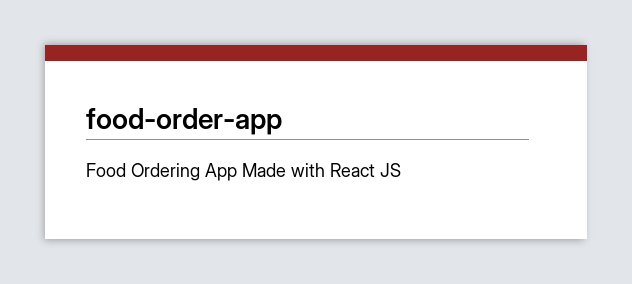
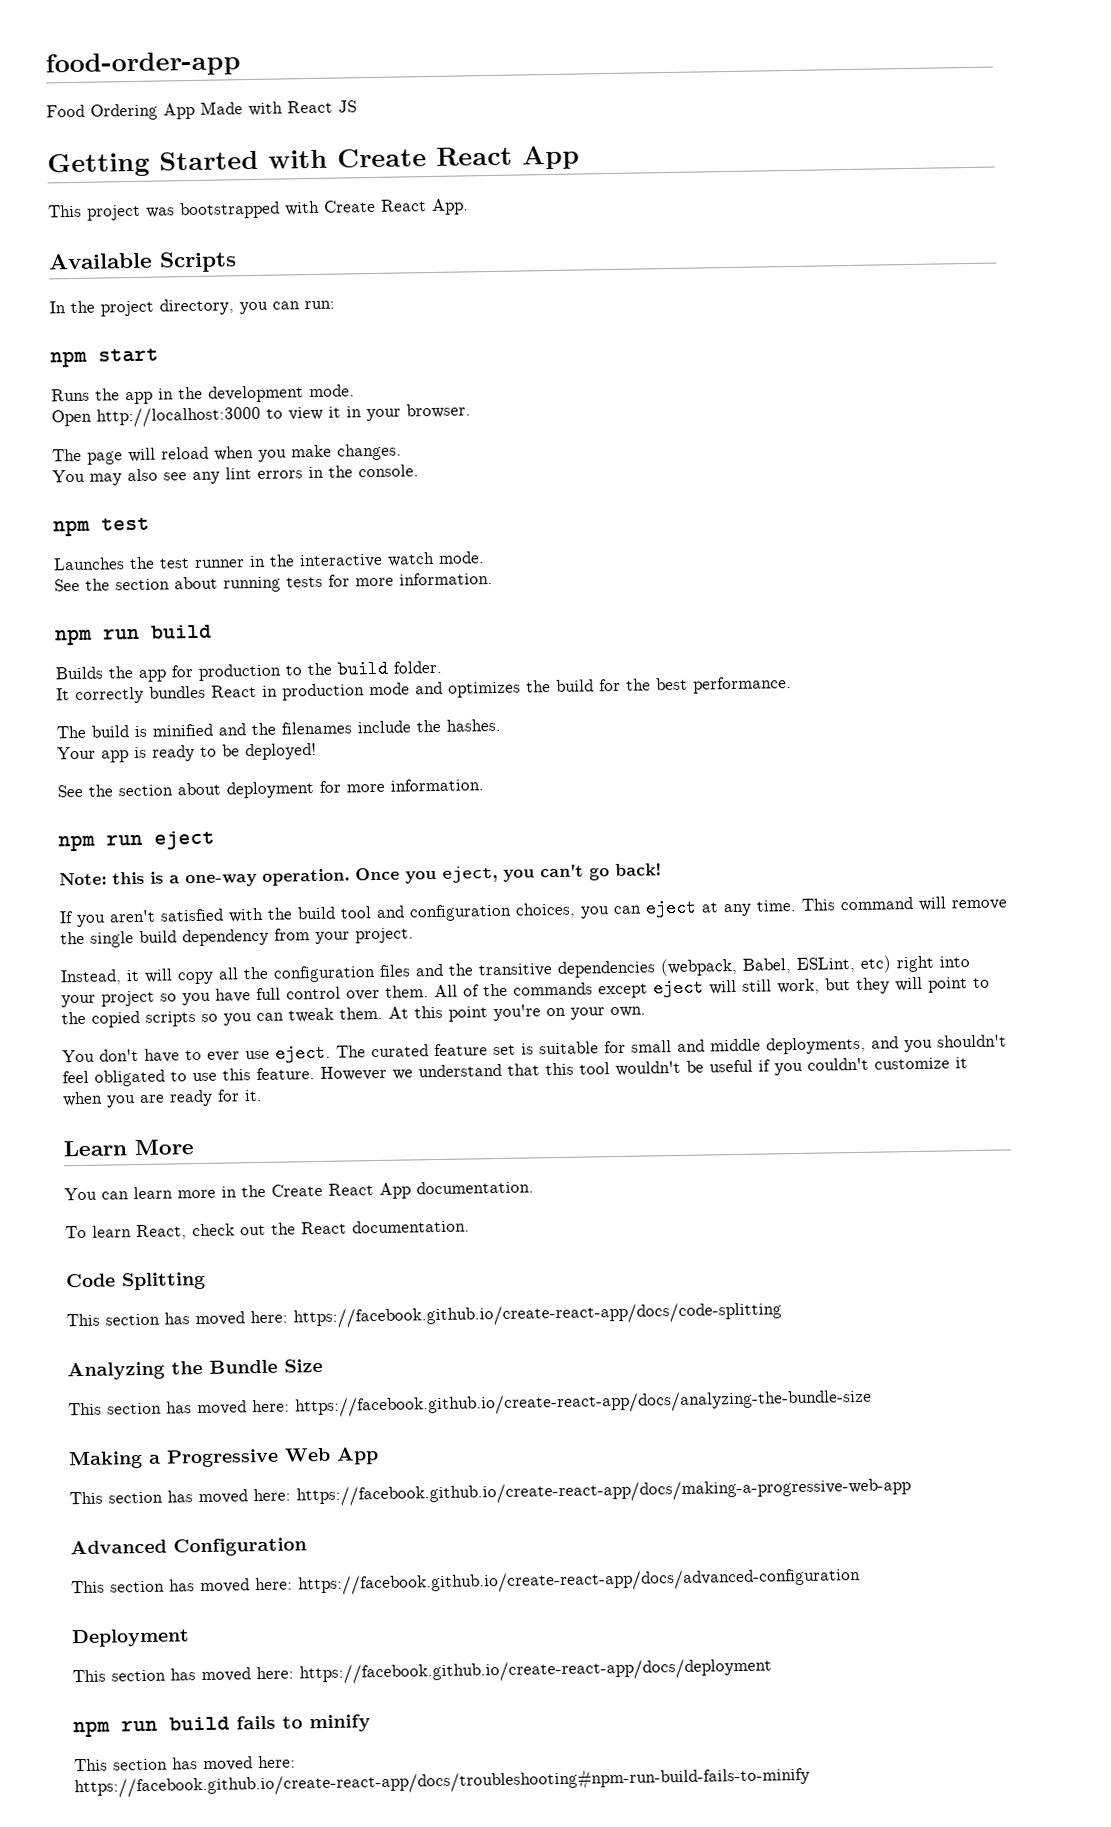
(401, 170) none -> [47,145,580,178] [48,198,469,221] [48,251,237,273] [49,298,335,317] [50,348,159,368] [51,384,355,405] [51,403,471,428] [52,443,402,465] [52,464,419,486] [53,517,150,537] [53,551,485,571] [54,572,493,593] [55,624,212,646] [55,659,442,682] [56,676,792,705] [56,718,501,739] [57,742,317,763] [57,778,484,799] [58,830,215,852] [59,863,662,888] [59,896,1007,928] [60,927,414,948] [60,955,970,986] [61,976,990,1008] [61,1004,646,1028] [62,1034,1007,1063] [62,1057,968,1087] [62,1089,263,1108] [63,1139,194,1157] [64,1180,534,1201] [65,1219,470,1241] [65,1271,206,1291] [66,1301,782,1329] [67,1358,323,1381] [68,1388,872,1418] [68,1447,379,1470] [69,1477,911,1507] [70,1537,307,1557] [71,1566,861,1596] [71,1628,190,1648] [72,1657,772,1685] [73,1714,371,1738] [74,1755,296,1772] [74,1765,810,1799] // Getting Started with Create React App // This project was bootstrapped with Create React App. // Available Scripts // In the project directory, you can run: // npm start // Runs the app in the development mode. // Open http://localhost:3000 to view it in your browser. // The page will reload when you make changes. // You may also see any lint errors in the console. // npm test // Launches the test runner in the interactive watch mode. // See the section about running tests for more information. // npm run build // Builds the app for production to the build folder. // It correctly bundles React in production mode and optimizes the build for the best performance. // The build is minified and the filenames include the hashes. // Your app is ready to be deployed! // See the section about deployment for more information. // npm run eject // Note: this is a one-way operation. Once you eject, you can't go back! // If you aren't satisfied with the build tool and configuration choices, you can eject at any time. This command will remove the single build dependency from your project. // Instead, it will copy all the configuration files and the transitive dependencies (webpack, Babel, ESLint, etc) right into your project so you have full control over them. All of the commands except eject will still work, but they will point to the copied scripts so you can tweak them. At this point you're on your own. // You don't have to ever use eject. The curated feature set is suitable for small and middle deployments, and you shouldn't feel obligated to use this feature. However we understand that this tool wouldn't be useful if you couldn't customize it when you are ready for it. // Learn More // You can learn more in the Create React App documentation. // To learn React, check out the React documentation. // Code Splitting // This section has moved here: https://facebook.github.io/create-react-app/docs/code-splitting // Analyzing the Bundle Size // This section has moved here: https://facebook.github.io/create-react-app/docs/analyzing-the-bundle-size // Making a Progressive Web App // This section has moved here: https://facebook.github.io/create-react-app/docs/making-a-progressive-web-app // Advanced Configuration // This section has moved here: https://facebook.github.io/create-react-app/docs/advanced-configuration // Deployment // This section has moved here: https://facebook.github.io/create-react-app/docs/deployment // npm run build fails to minify // This section has moved here: https://facebook.github.io/create-react-app/docs/troubleshooting#npm-run-build-fails-to-minify

